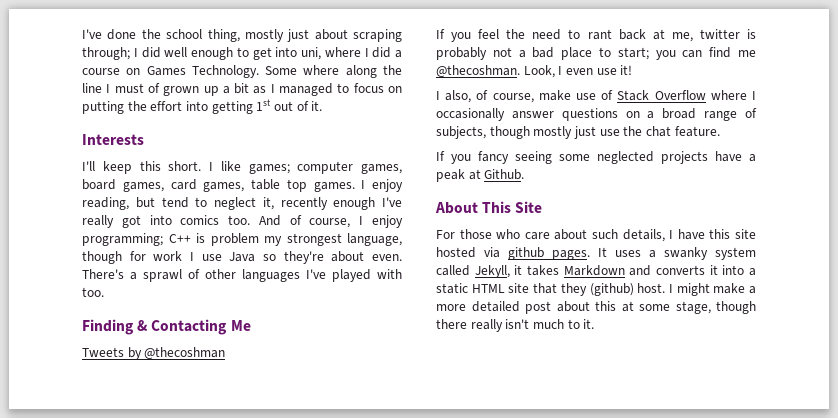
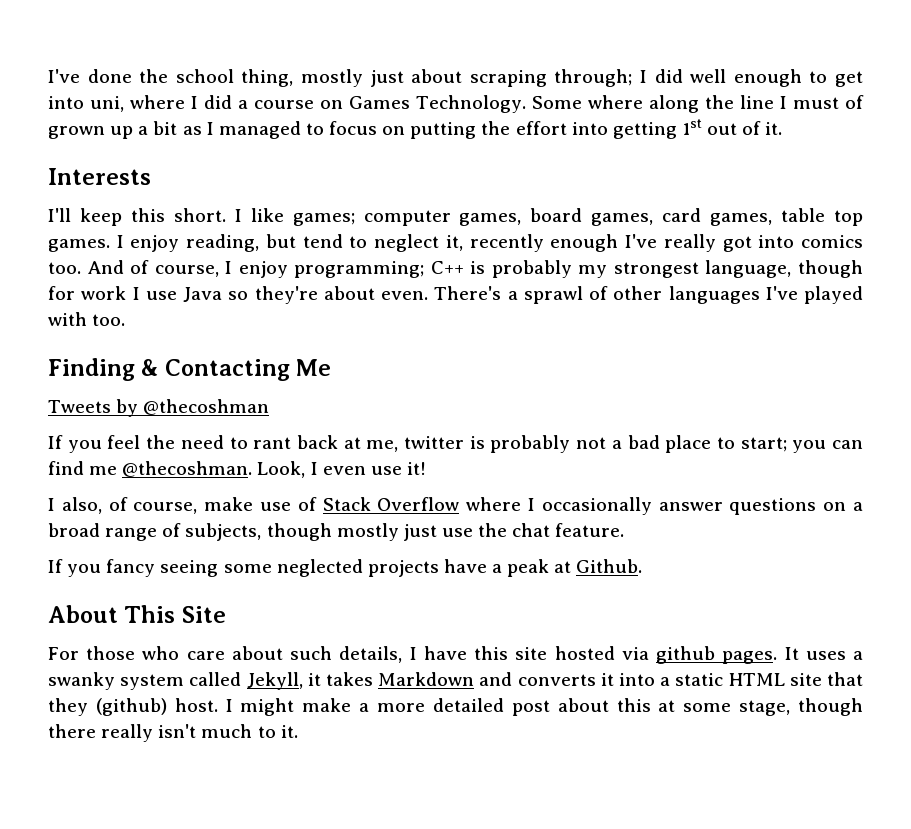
[210,233,259,246] problem -> [491,260,572,278] probably

